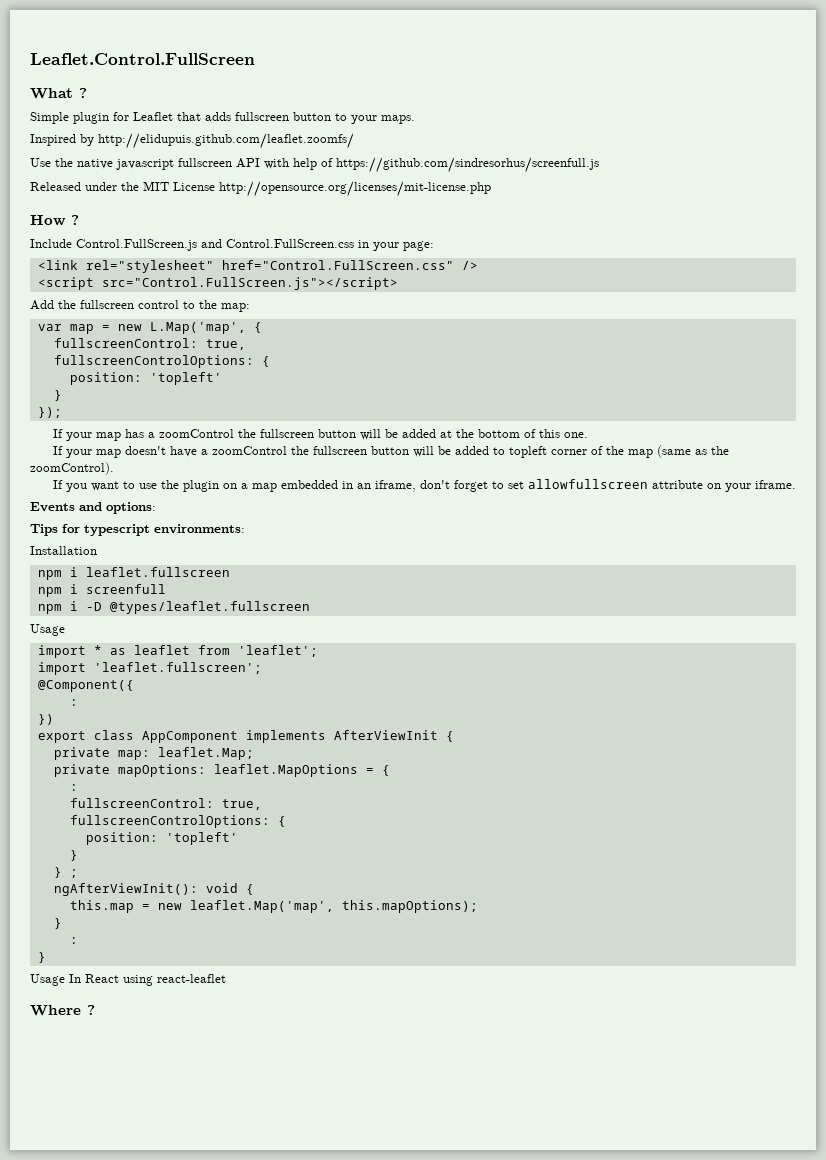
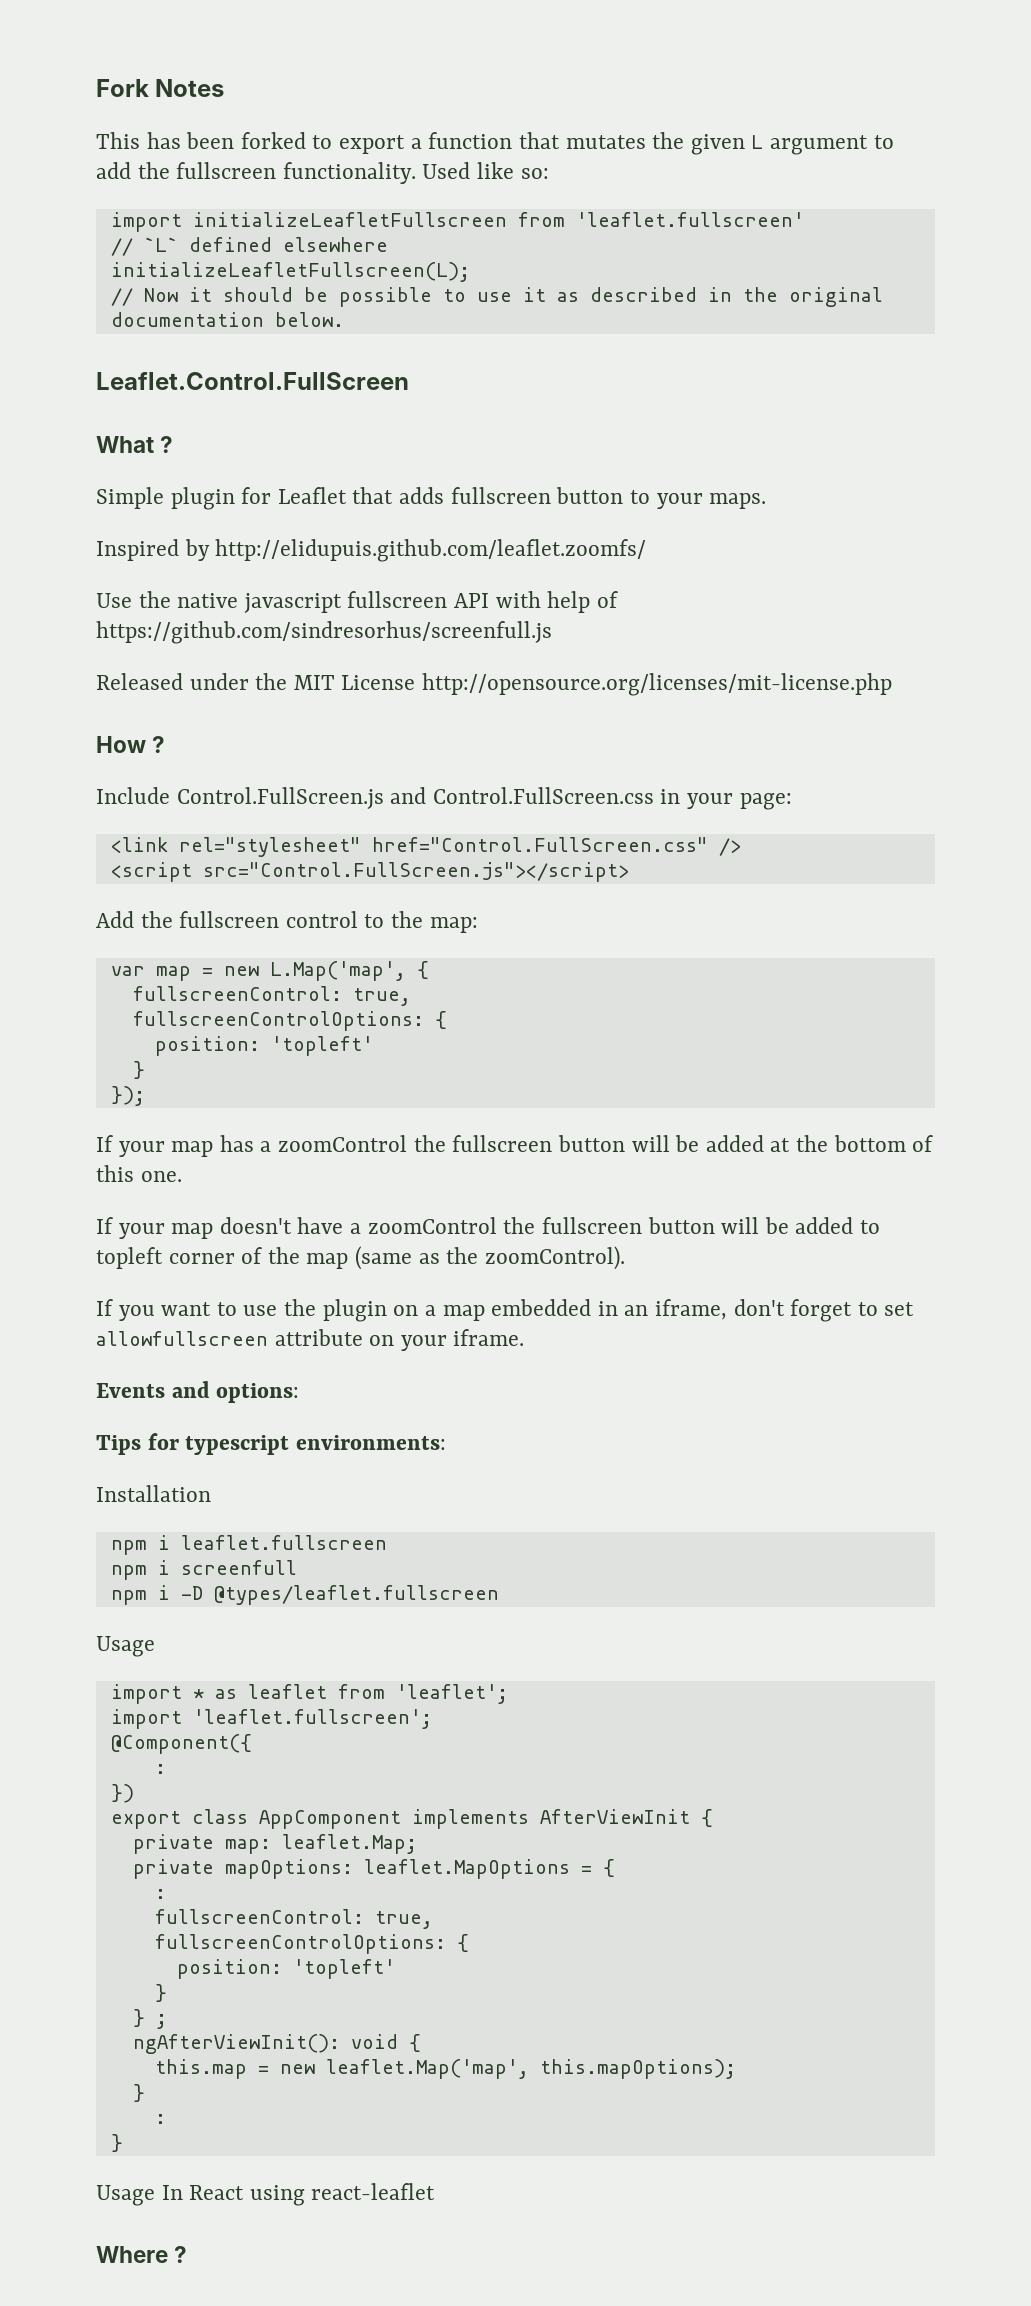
(30, 59) none -> [96,79,225,97] [96,132,894,155] [96,162,549,184] [110,212,804,232] [110,237,388,256] [110,262,470,282] [110,287,883,307] [110,312,344,327] Fork Notes // This has been forked to export a function that mutates the given L argument to add the fullscreen functionality. Used like so: // import initializeLeafletFullscreen from 'leaflet.fullscreen' // // `L` defined elsewhere // initializeLeafletFullscreen(L); // // Now it should be possible to use it as described in the original documentation below. //

